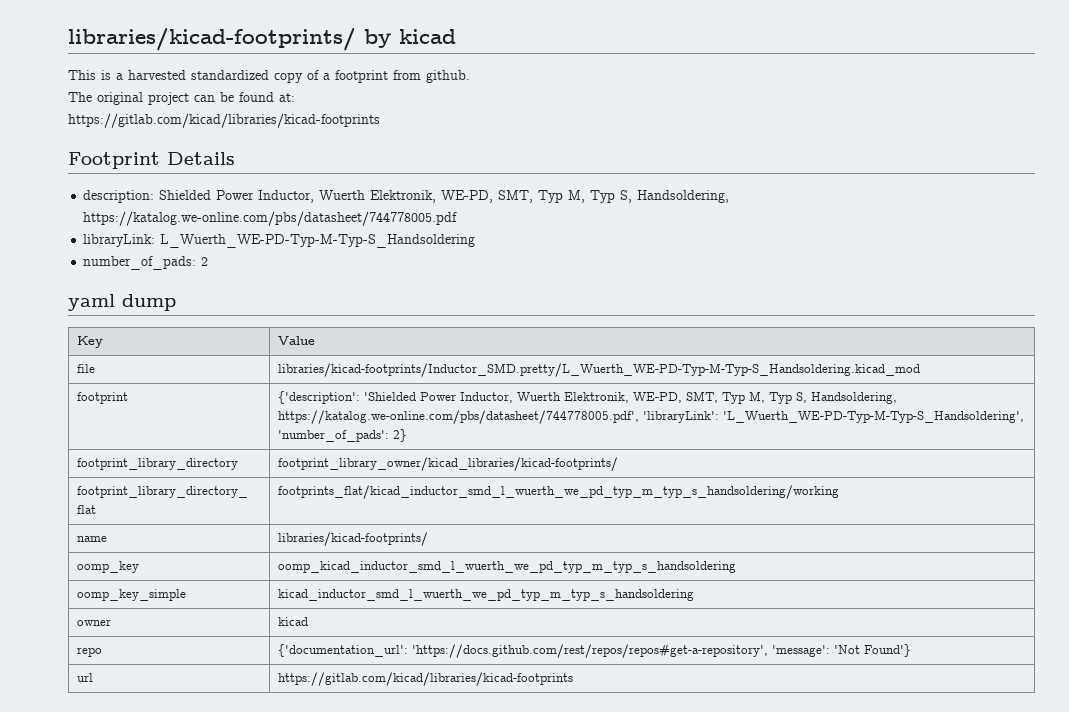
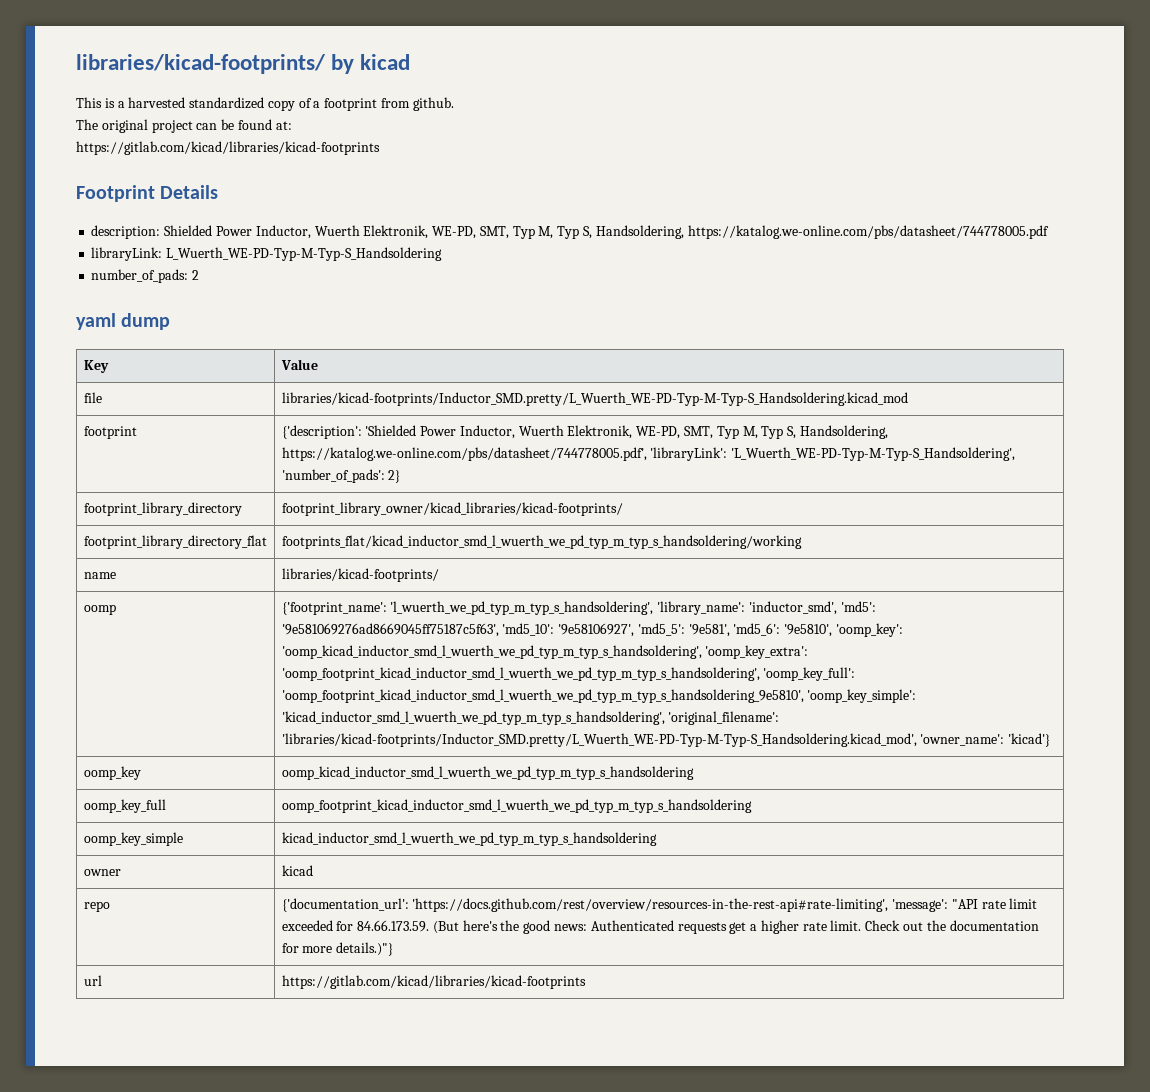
(429, 539) none -> [83,604,116,615] [281,601,876,615] [281,623,903,637] [281,645,809,659] [281,667,856,681] [281,689,917,703] [281,711,780,725] [281,733,1051,747] // oomp | {'footprint_name': 'l_wuerth_we_pd_typ_m_typ_s_handsoldering', 'library_name': 'inductor_smd', 'md5': '9e581069276ad8669045ff75187c5f63', 'md5_10': '9e58106927', 'md5_5': '9e581', 'md5_6': '9e5810', 'oomp_key': 'oomp_kicad_inductor_smd_l_wuerth_we_pd_typ_m_typ_s_handsoldering', 'oomp_key_extra': 'oomp_footprint_kicad_inductor_smd_l_wuerth_we_pd_typ_m_typ_s_handsoldering', 'oomp_key_full': 'oomp_footprint_kicad_inductor_smd_l_wuerth_we_pd_typ_m_typ_s_handsoldering_9e5810', 'oomp_key_simple': 'kicad_inductor_smd_l_wuerth_we_pd_typ_m_typ_s_handsoldering', 'original_filename': 'libraries/kicad-footprints/Inductor_SMD.pretty/L_Wuerth_WE-PD-Typ-M-Typ-S_Handsoldering.kicad_mod', 'owner_name': 'kicad'}
(737, 567) none -> [83,799,166,813] [281,799,752,813] // oomp_key_full | oomp_footprint_kicad_inductor_smd_l_wuerth_we_pd_typ_m_typ_s_handsoldering
[412,644,912,658] 'https://docs.github.com/rest/repos/repos#get-a-repository', 'message': 'Not Found'} -> [412,898,1038,912] [281,920,1039,934] [281,942,394,956] 'https://docs.github.com/rest/overview/resources-in-the-rest-api#rate-limiting', 'message': "API rate limit exceeded for 84.66.173.59. (But here's the good news: Authenticated requests get a higher rate limit. Check out the documentation for more details.)"}

